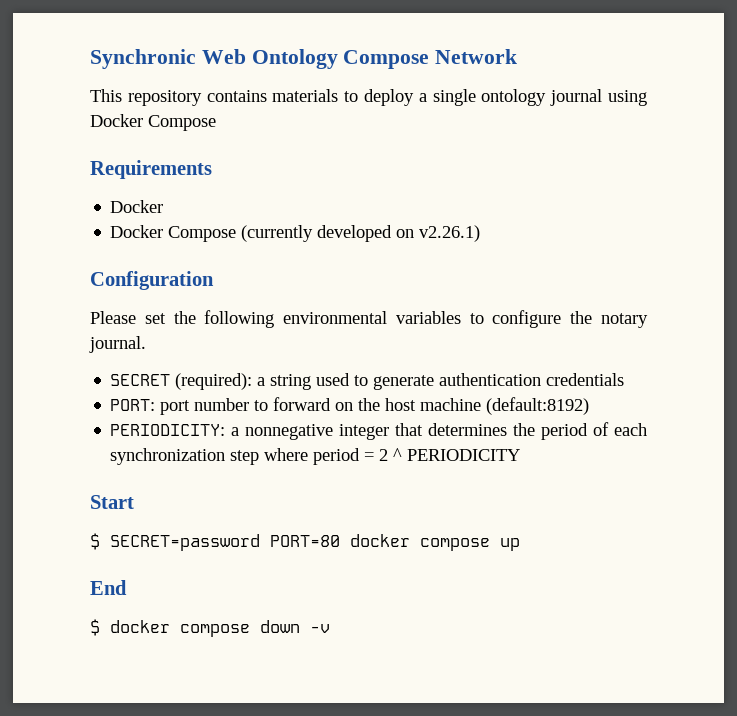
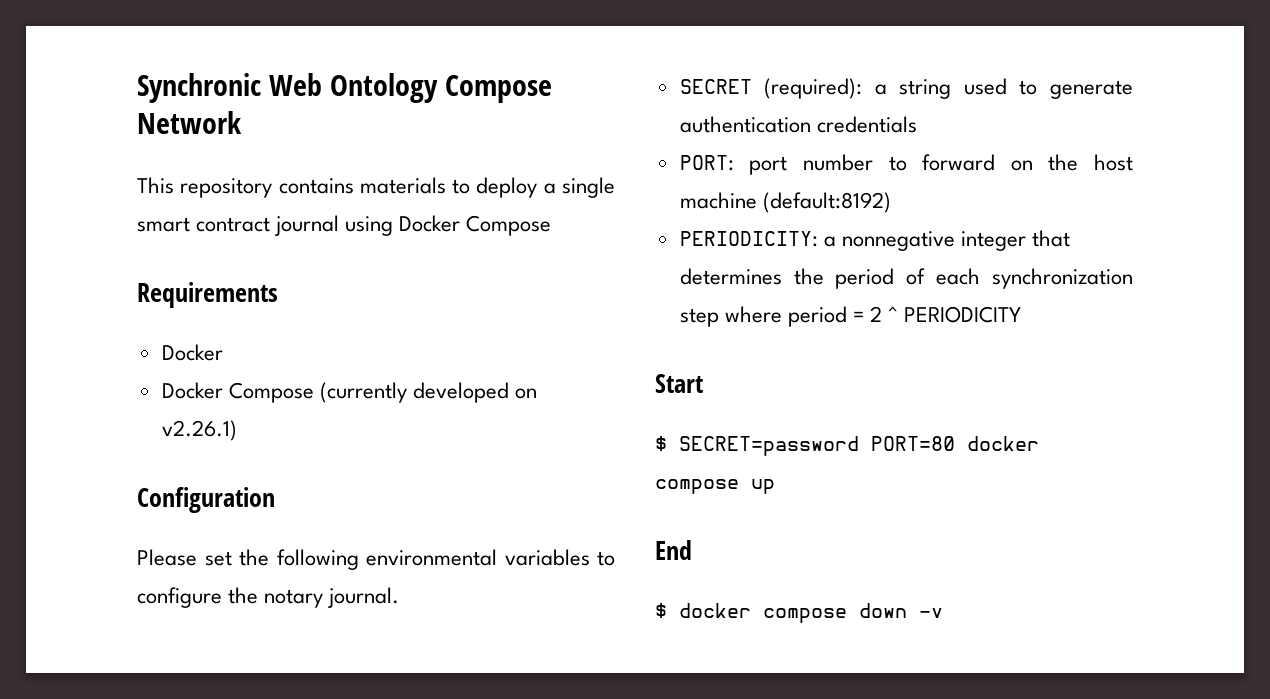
[481,89,547,106] ontology -> [137,217,271,232] smart contract

